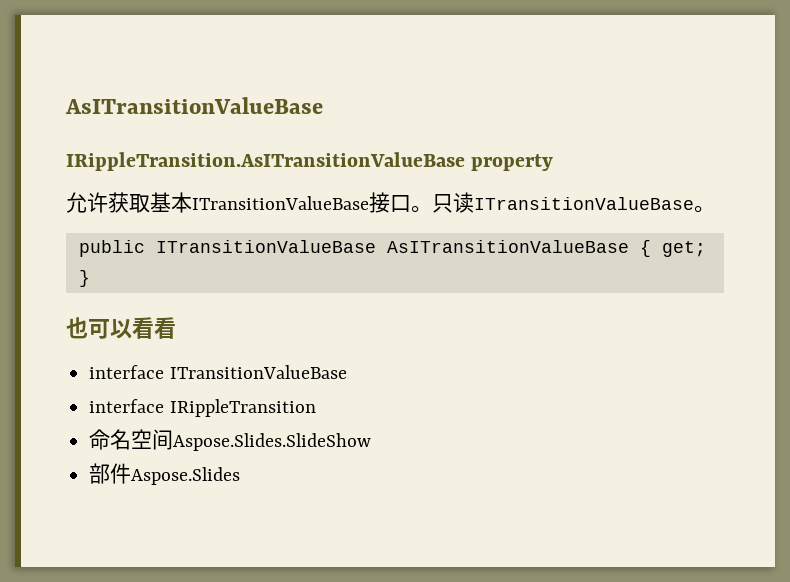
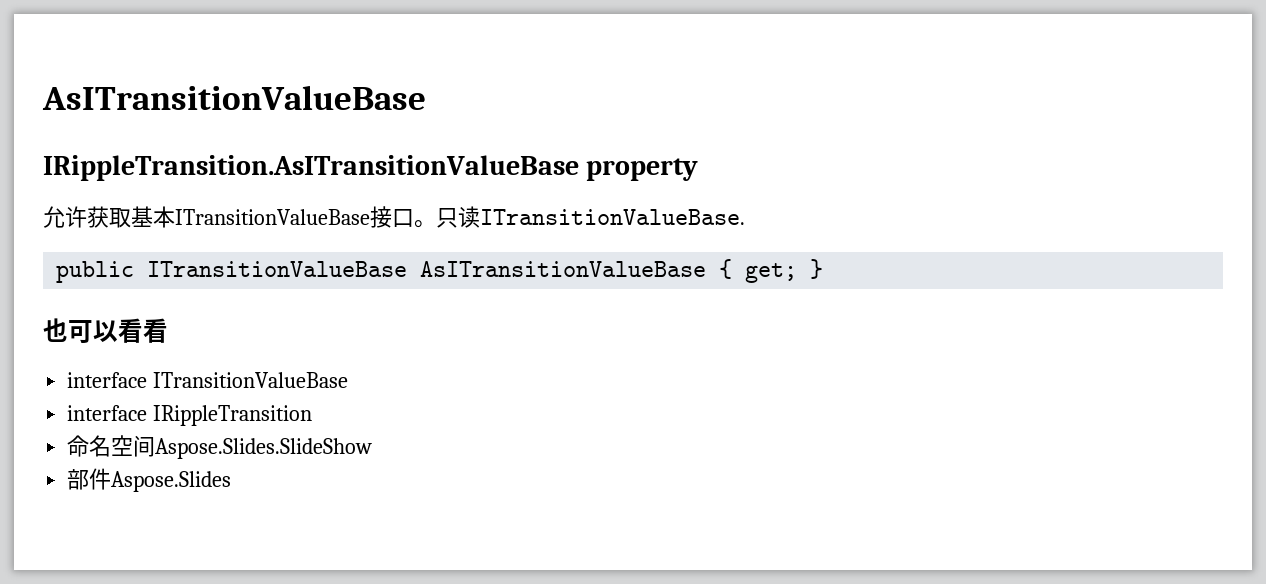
[474,197,715,213] ITransitionValueBase。 -> [480,209,745,225] ITransitionValueBase.

